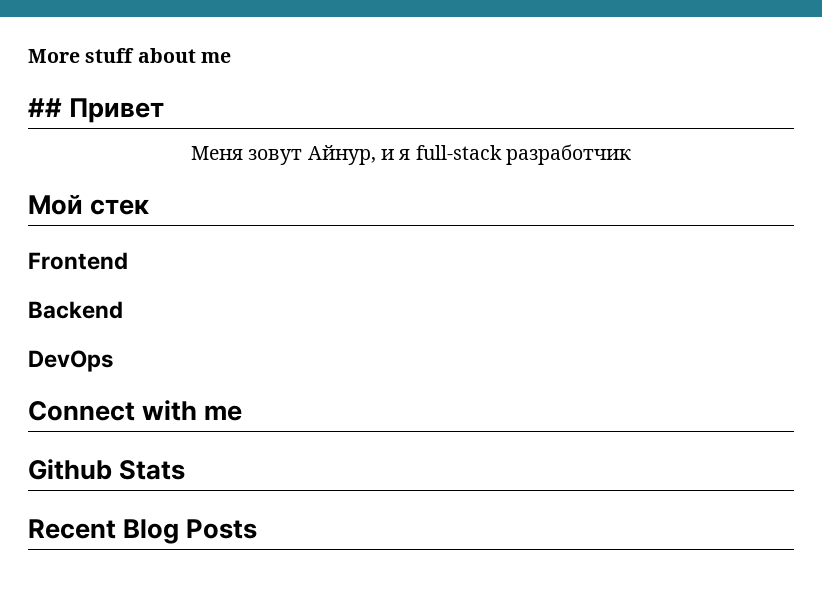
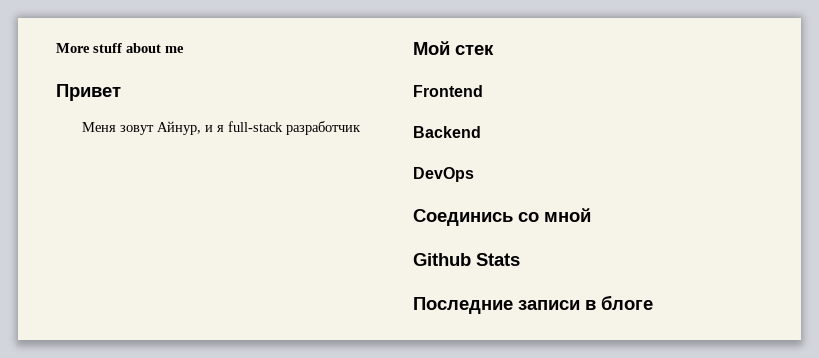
[28,98,62,117] ## -> (184, 49) none
[28,400,243,421] Connect with me -> [413,208,591,226] Соединись со мной
[28,519,258,544] Recent Blog Posts -> [413,295,653,314] Последние записи в блоге

